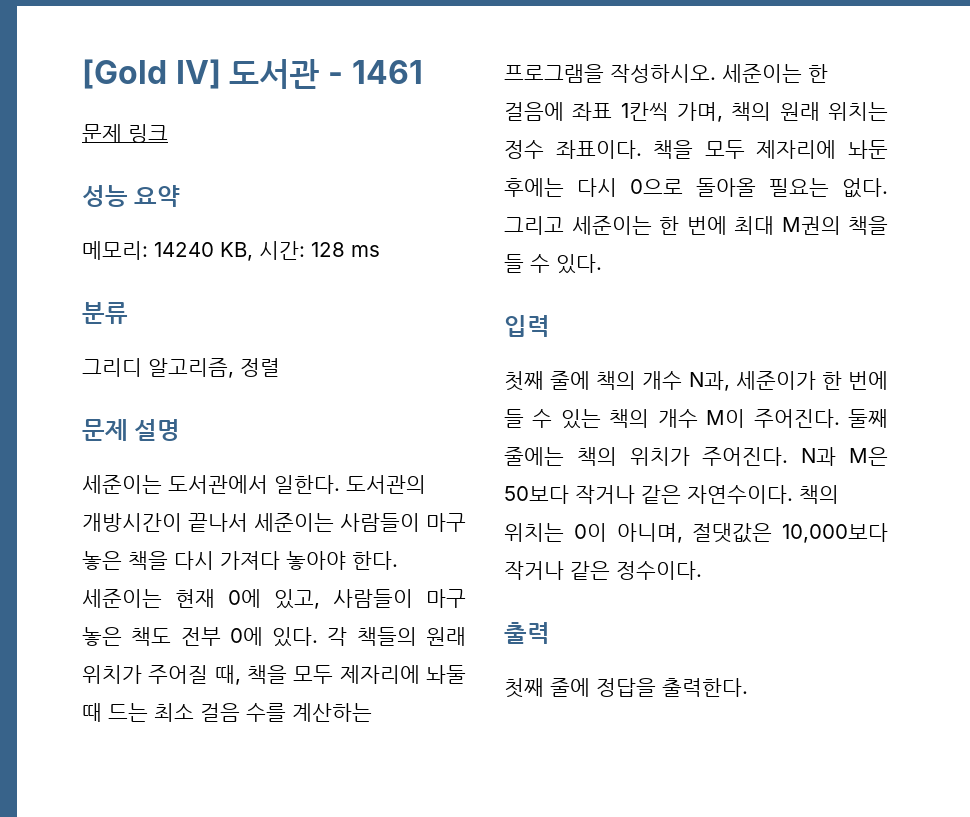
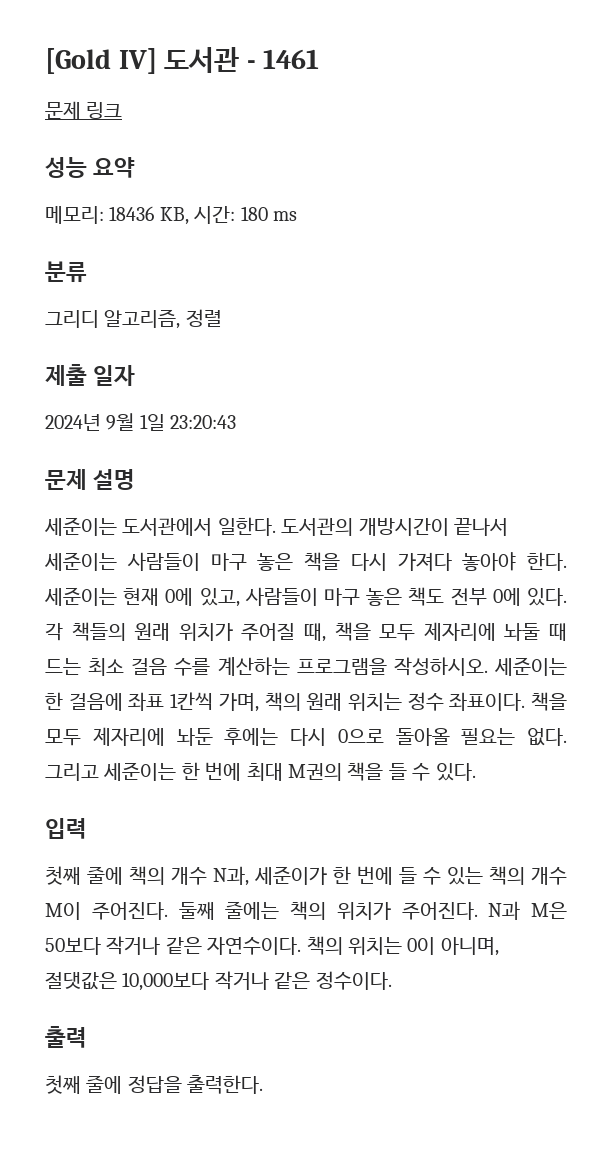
[154,242,214,257] 14240 -> [109,206,155,221] 18436
[311,242,345,257] 128 -> [240,206,268,221] 180
(280, 367) none -> [45,364,136,386] [45,413,237,431] // 제출 일자 // 2024년 9월 1일 23:20:43

